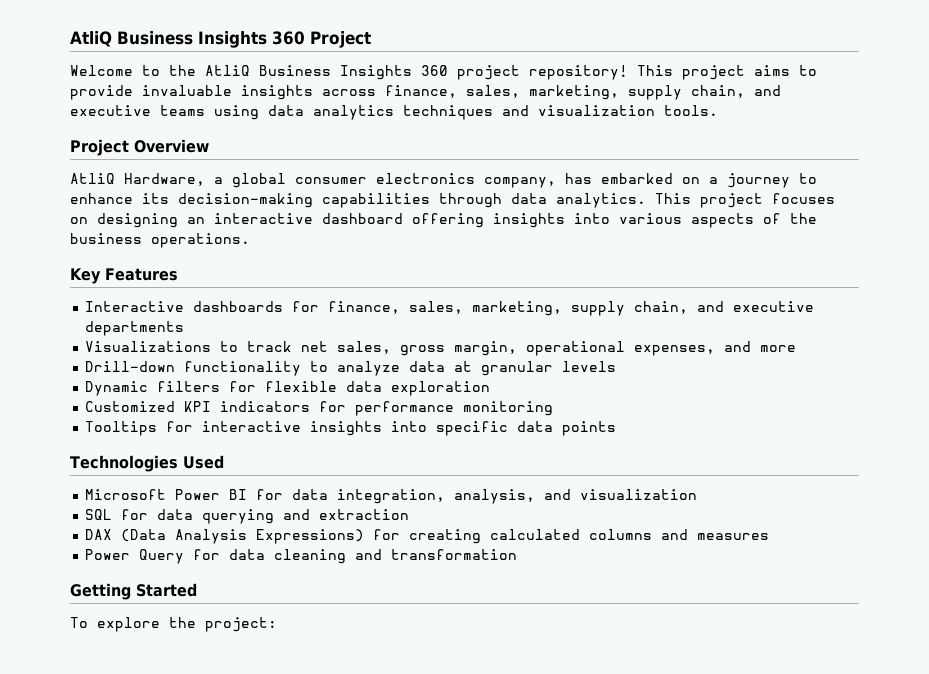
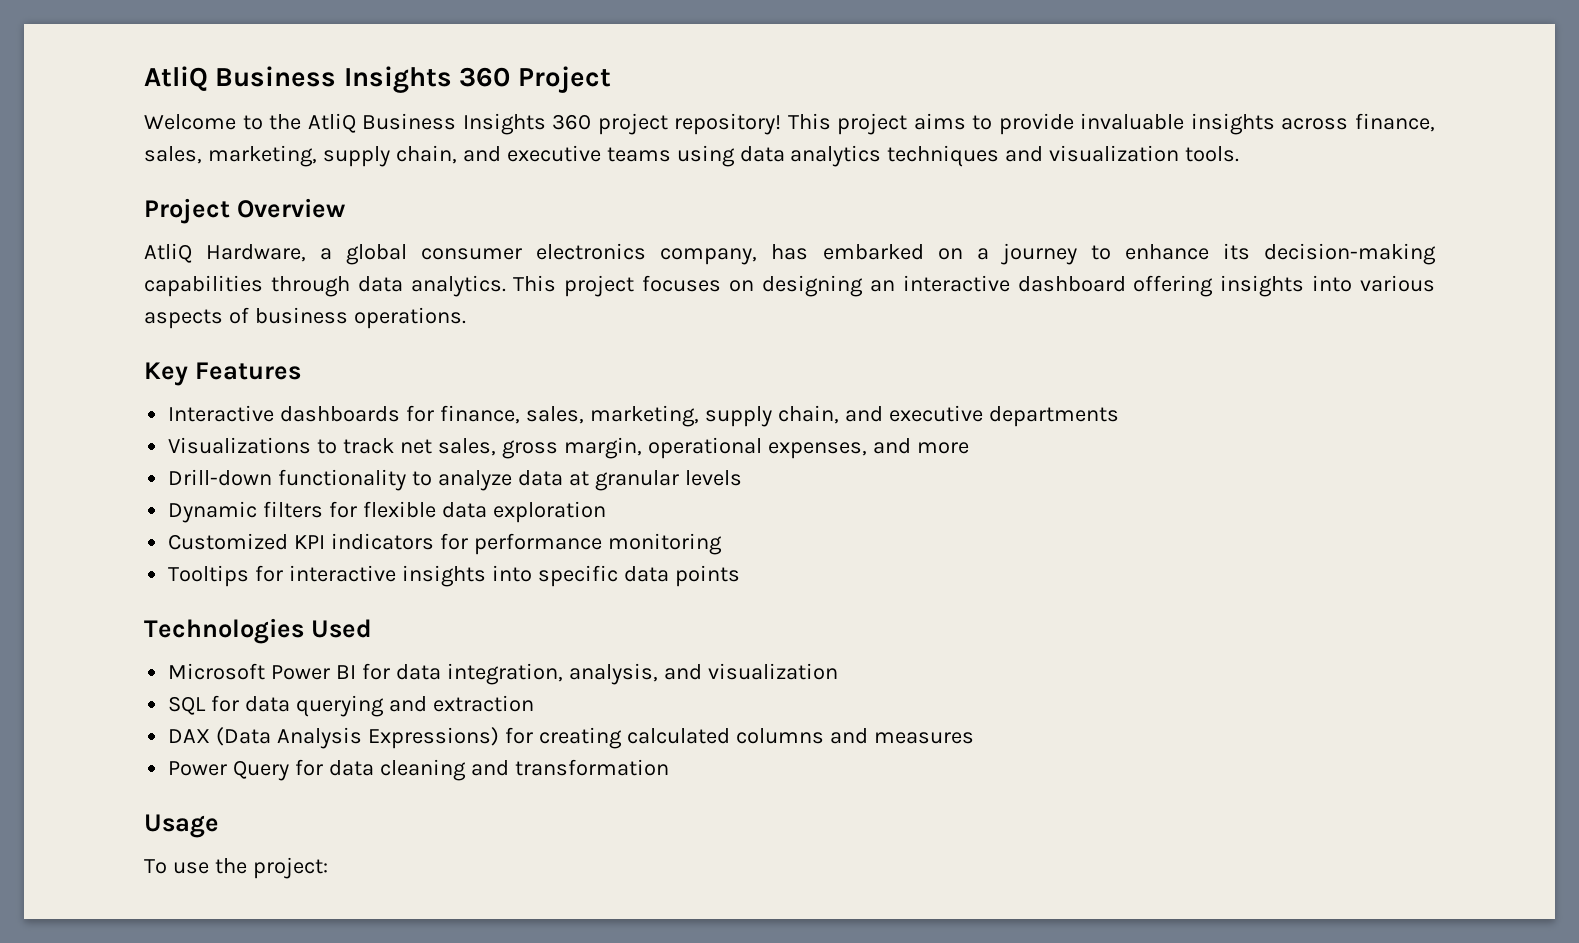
[790,213,817,224] the -> (249, 315) none
[70,583,197,600] Getting Started -> [144,814,219,838] Usage
[97,617,160,632] explore -> [172,862,209,874] use

